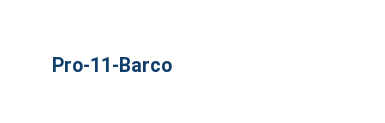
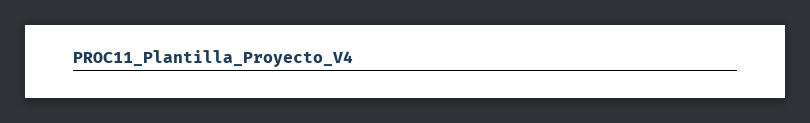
[52,57,172,72] Pro-11-Barco -> [73,50,353,67] PROC11_Plantilla_Proyecto_V4

